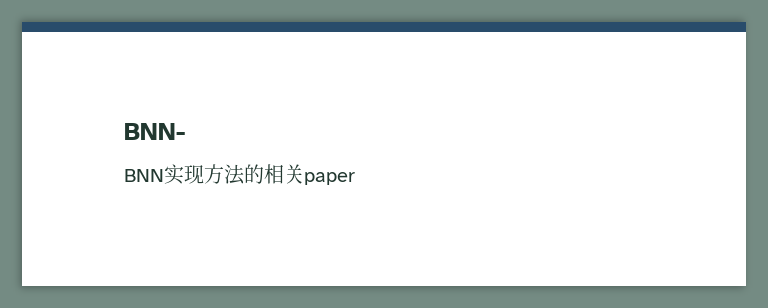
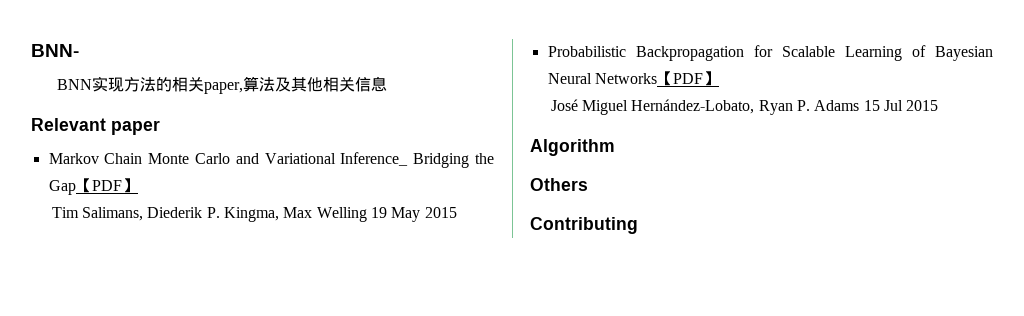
[304,172,355,185] paper -> [204,76,388,94] [31,118,160,135] [48,152,495,168] [48,178,138,195] [51,207,457,222] [547,45,993,61] [547,71,719,86] [550,99,939,115] [530,139,615,156] [530,178,588,191] [530,217,638,234] paper,算法及其他相关信息 // Relevant paper // Markov Chain Monte Carlo and Variational Inference_ Bridging the Gap【PDF】 // Tim Salimans, Diederik P. Kingma, Max Welling 19 May 2015 // Probabilistic Backpropagation for Scalable Learning of Bayesian Neural Networks【PDF】 // José Miguel Hernández-Lobato, Ryan P. Adams 15 Jul 2015 // Algorithm // Others // Contributing

